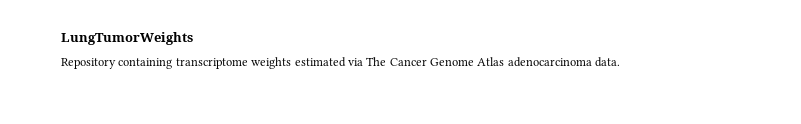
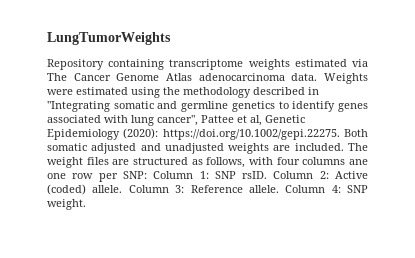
(621, 62) none -> [324,73,368,84] [47,87,319,98] [47,101,369,112] [47,115,305,126] [47,128,368,140] [47,143,368,154] [47,157,368,168] [47,171,369,182] [47,184,368,195] [47,199,86,210] Weights were estimated using the methodology described in "Integrating somatic and germline genetics to identify genes associated with lung cancer", Pattee et al, Genetic Epidemiology (2020): https://doi.org/10.1002/gepi.22275. Both somatic adjusted and unadjusted weights are included. The weight files are structured as follows, with four columns ane one row per SNP: Column 1: SNP rsID. Column 2: Active (coded) allele. Column 3: Reference allele. Column 4: SNP weight.

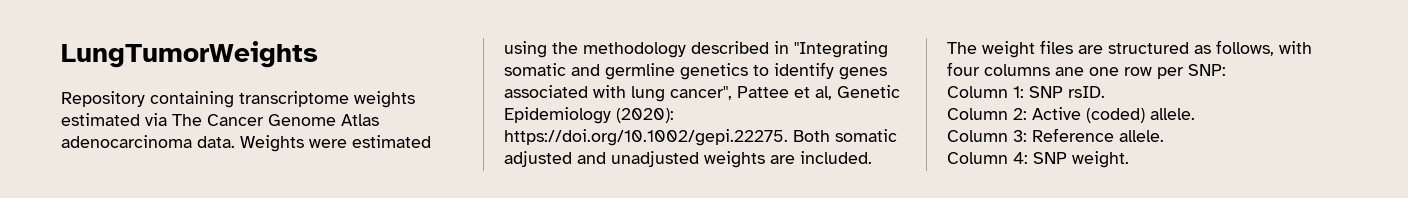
(147, 175) none -> (1226, 70) //
(268, 175) none -> (1105, 92) //
(123, 189) none -> (1195, 114) //
(279, 189) none -> (1164, 136) //

